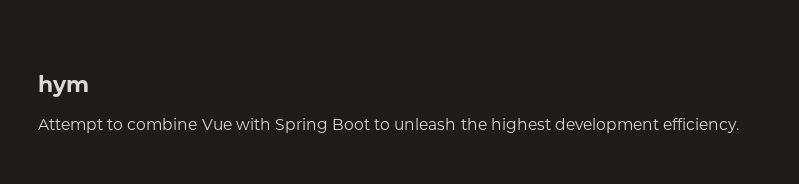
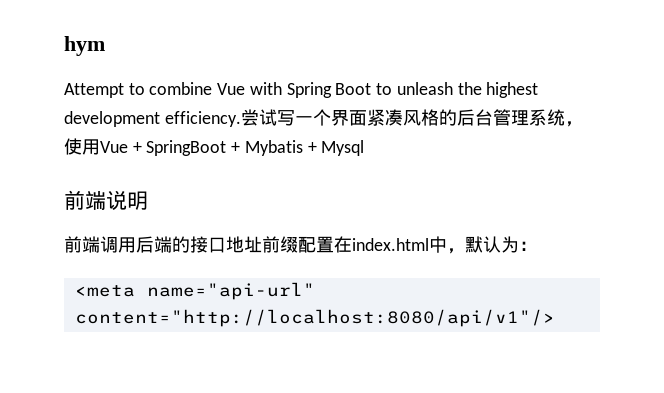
(740, 125) none -> [240,109,583,127] [64,138,365,156] [64,190,148,210] [64,236,537,254] [74,282,315,300] [74,309,555,327] 尝试写一个界面紧凑风格的后台管理系统，使用Vue + SpringBoot + Mybatis + Mysql // 前端说明 // 前端调用后端的接口地址前缀配置在index.html中，默认为： // <meta name="api-url" content="http://localhost:8080/api/v1"/>

